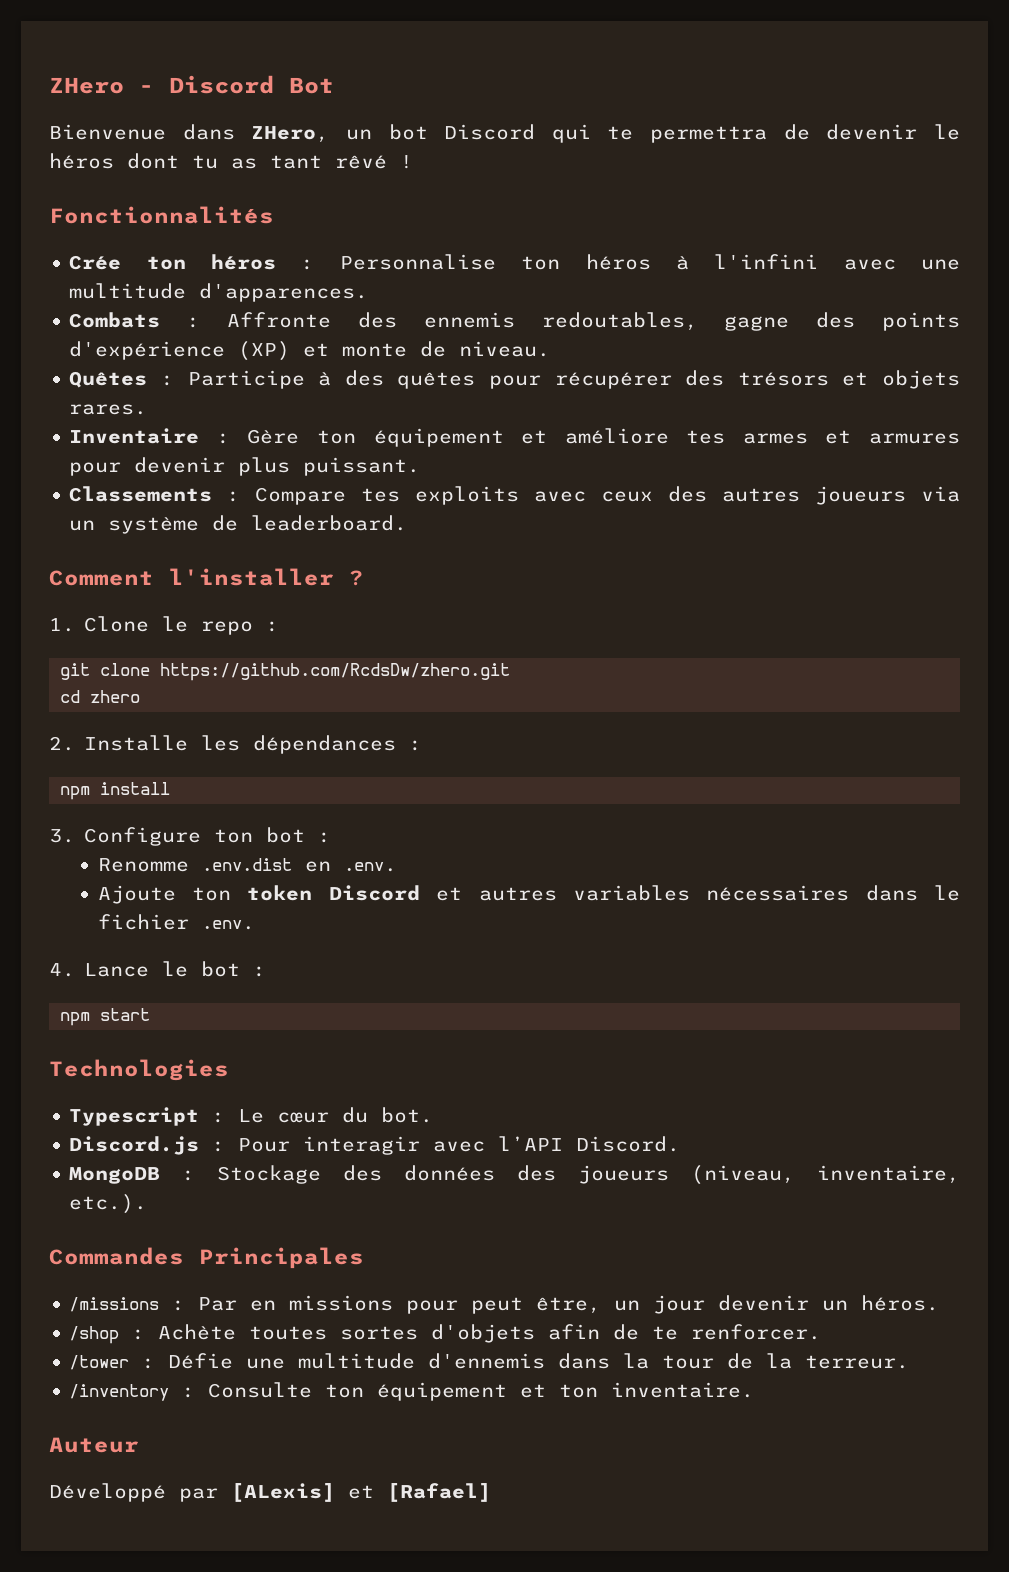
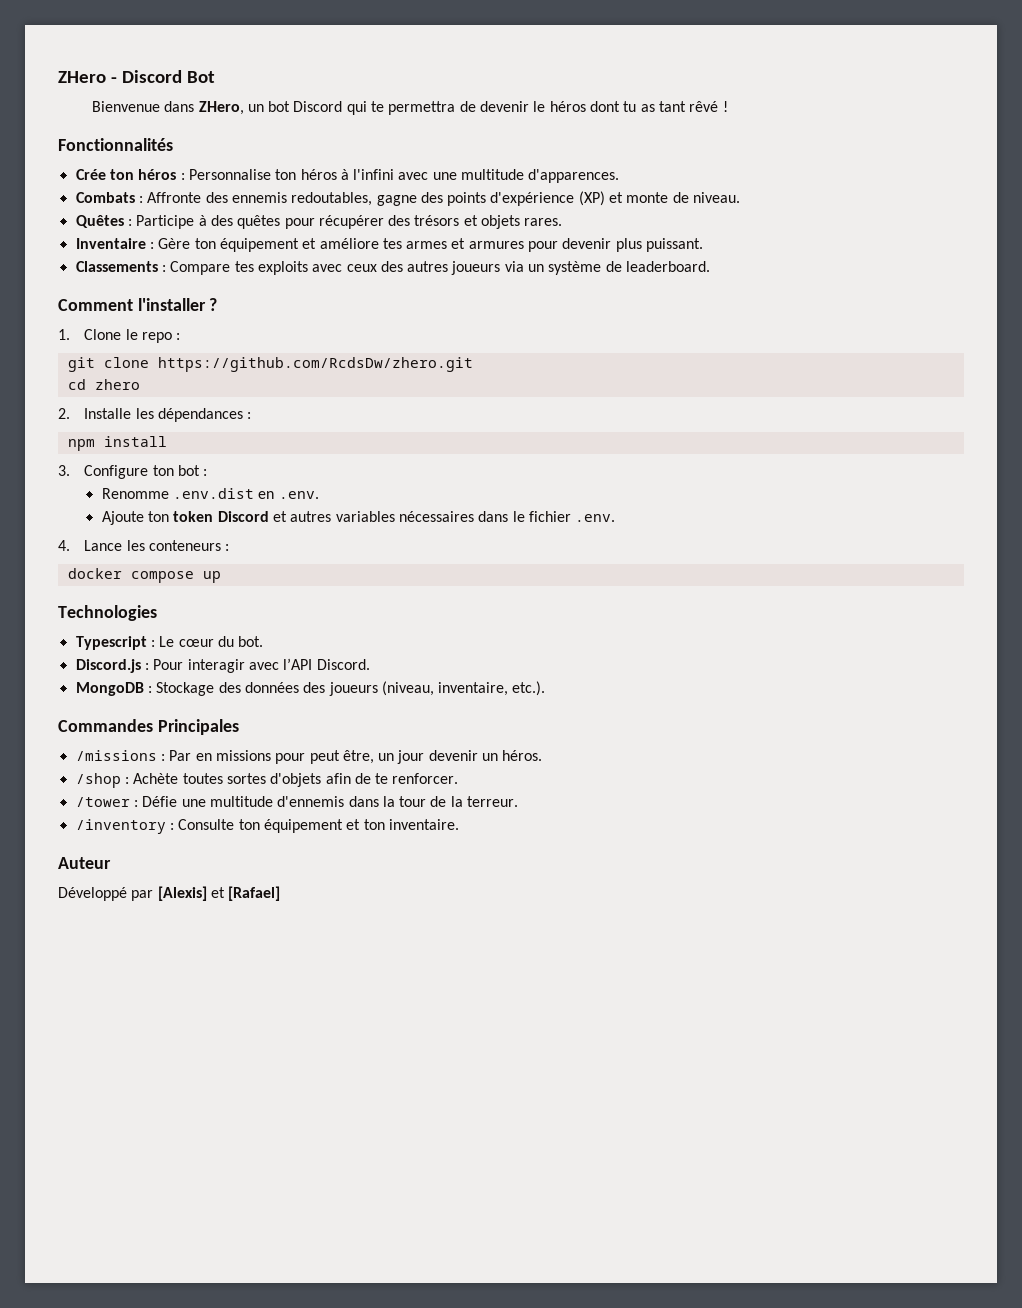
[162,961,267,977] [60,1008,151,1026] le bot : // npm start -> [126,540,230,551] [67,568,221,583] les conteneurs : // docker compose up
[231,1483,335,1502] [ALexis] -> [157,886,207,901] [Alexis]

